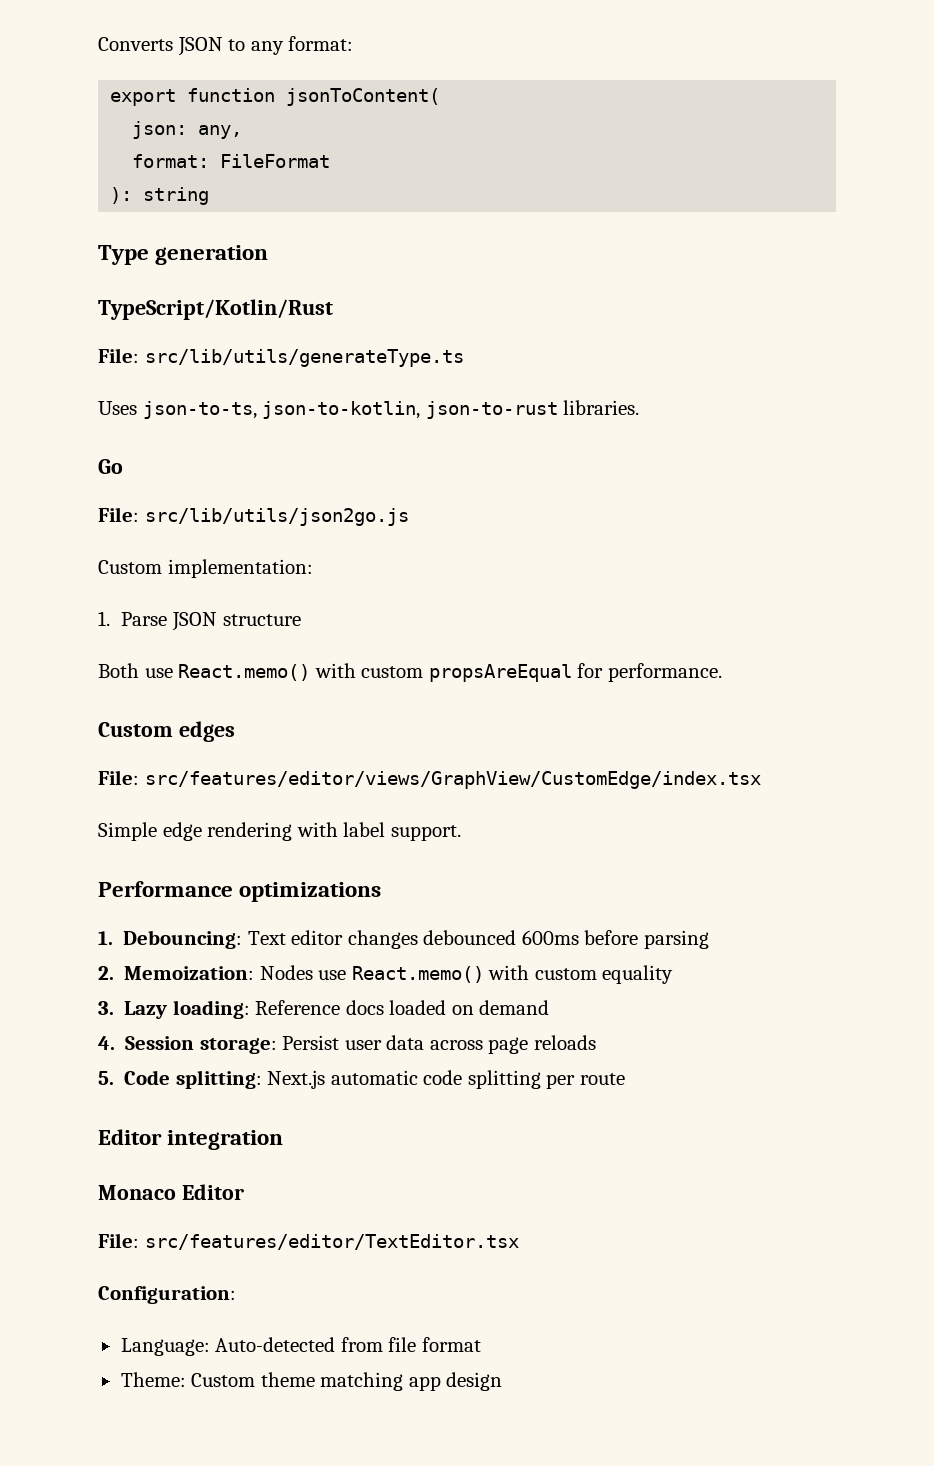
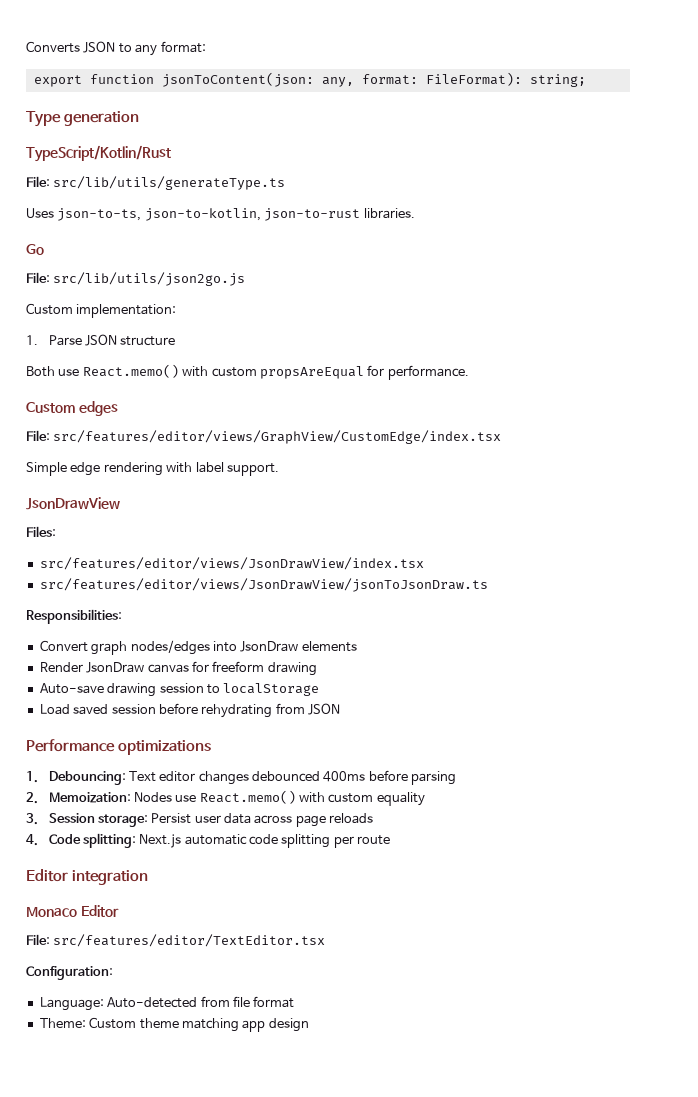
[286,88,441,106] [132,121,188,139] jsonToContent( // json: -> [161,72,314,87] jsonToContent(json:
[132,154,331,168] [110,187,210,205] // format: FileFormat // ): string -> [361,72,586,87] format: FileFormat): string;
(461, 833) none -> [26,497,120,510] [26,526,56,537] [39,557,424,570] [39,578,488,592] [26,609,122,624] [39,640,357,655] [39,661,317,676] [39,683,320,697] [39,703,340,718] // JsonDrawView // Files: // src/features/editor/views/JsonDrawView/index.tsx // src/features/editor/views/JsonDrawView/jsonToJsonDraw.ts // Responsibilities: // Convert graph nodes/edges into JsonDraw elements // Render JsonDraw canvas for freeform drawing // Auto-save drawing session to localStorage // Load saved session before rehydrating from JSON
[521,930,579,945] 600ms -> [323,771,366,782] 400ms
[124,1000,550,1019] [98,1036,115,1050] Lazy loading: Reference docs loaded on demand // 4. -> (38, 819) none
[98,1071,114,1085] 5. -> [26,834,38,846] 4.

